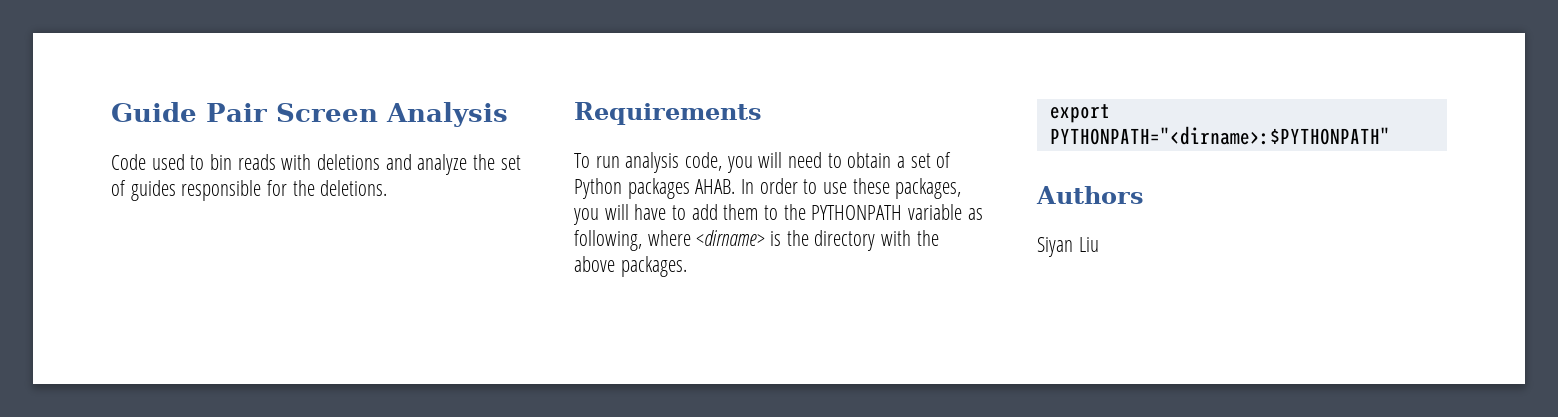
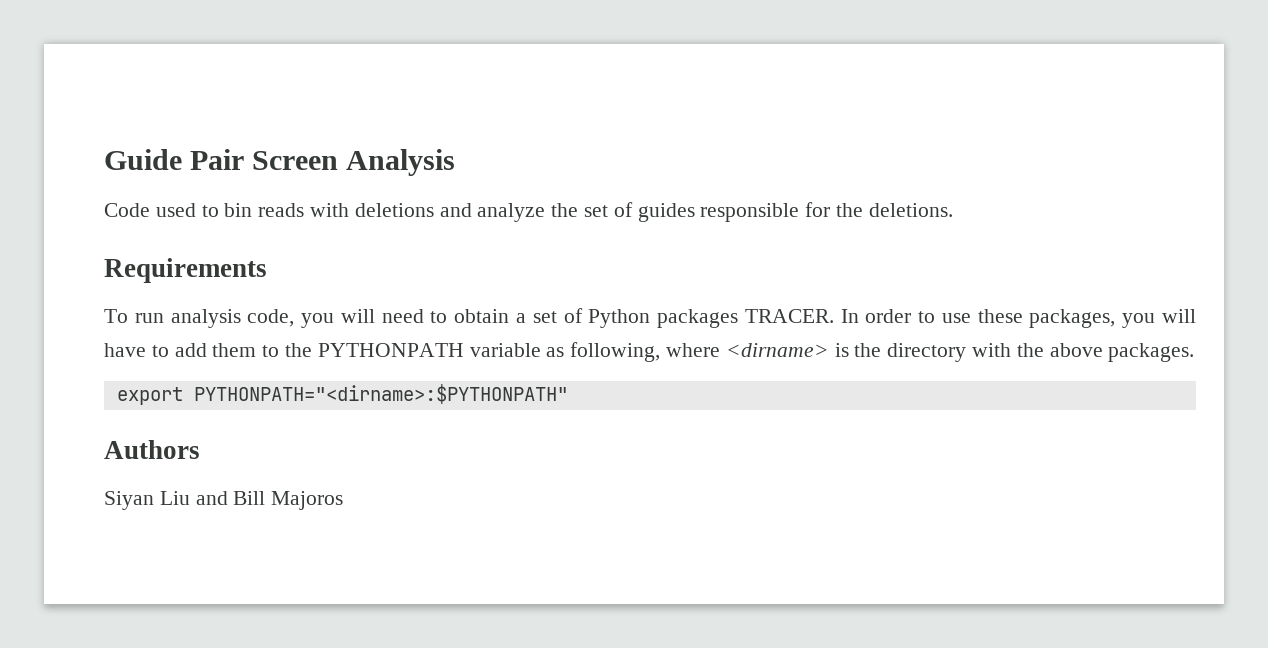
[695,179,736,194] AHAB. -> [744,309,834,323] TRACER.
(1099, 244) none -> [195,491,344,510] and Bill Majoros

